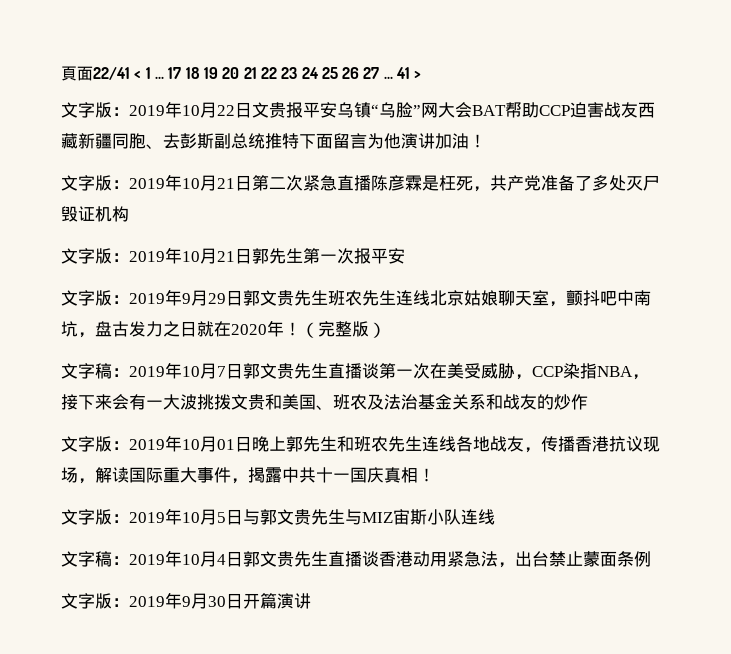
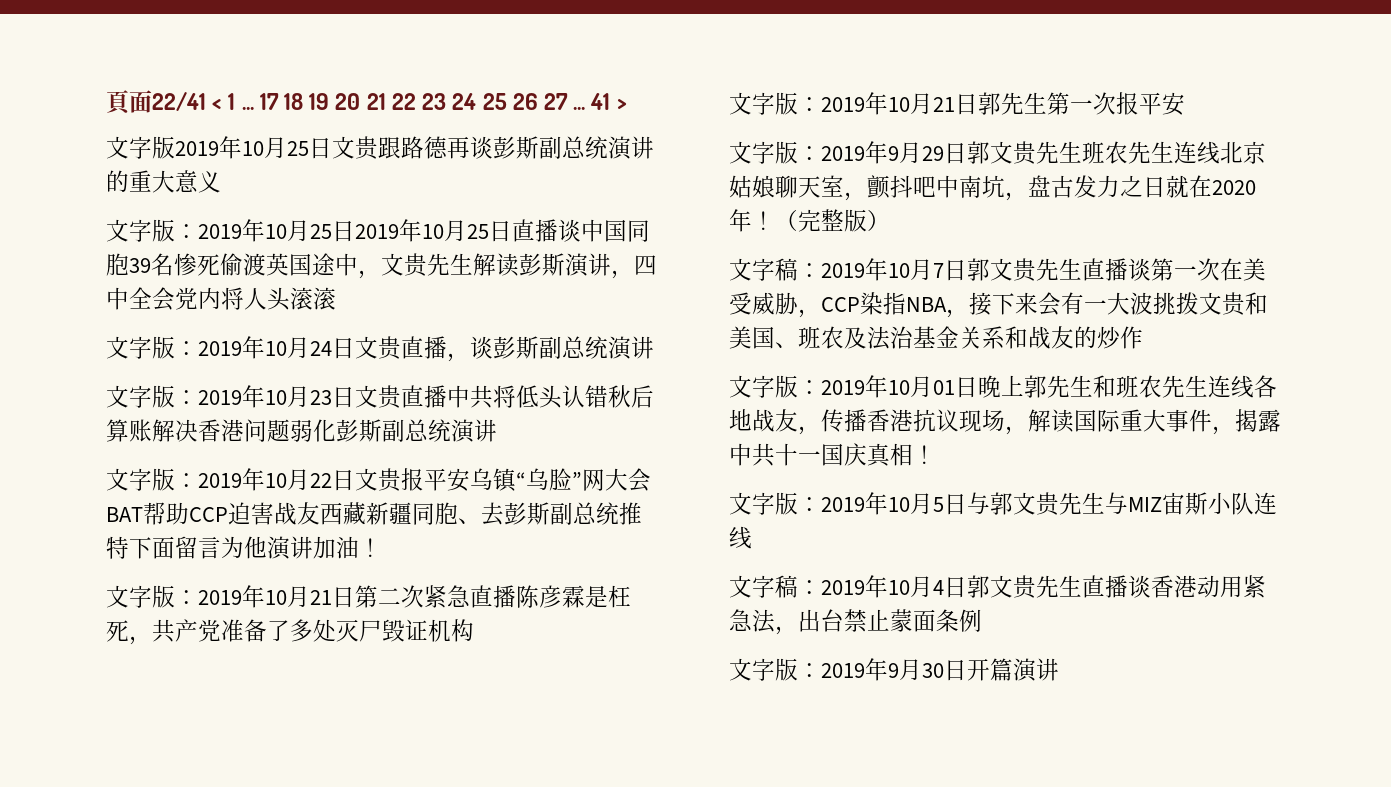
(422, 75) none -> [106,136,654,160] [106,170,221,193] [106,219,650,242] [106,253,657,279] [106,287,336,311] [106,336,654,362] [106,385,654,409] [106,419,497,443] // 文字版2019年10月25日文贵跟路德再谈彭斯副总统演讲的重大意义 // 文字版：2019年10月25日2019年10月25日直播谈中国同胞39名惨死偷渡英国途中，文贵先生解读彭斯演讲，四中全会党内将人头滚滚 // 文字版：2019年10月24日文贵直播，谈彭斯副总统演讲 // 文字版：2019年10月23日文贵直播中共将低头认错秋后算账解决香港问题弱化彭斯副总统演讲

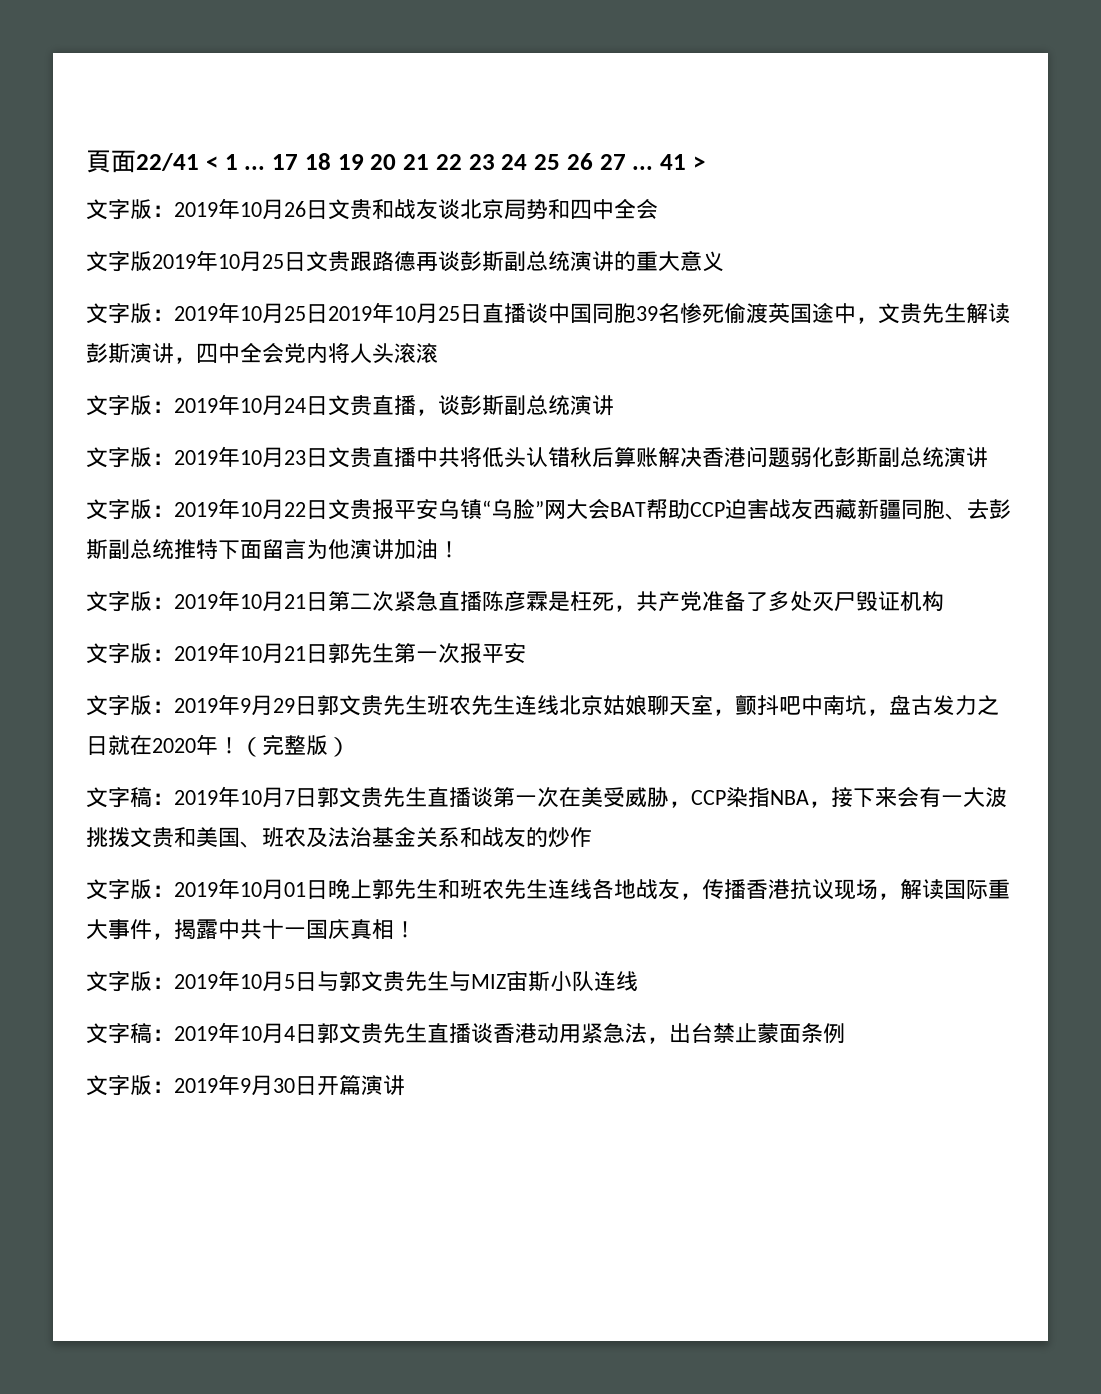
(627, 104) none -> [86,198,658,220] // 文字版：2019年10月26日文贵和战友谈北京局势和四中全会

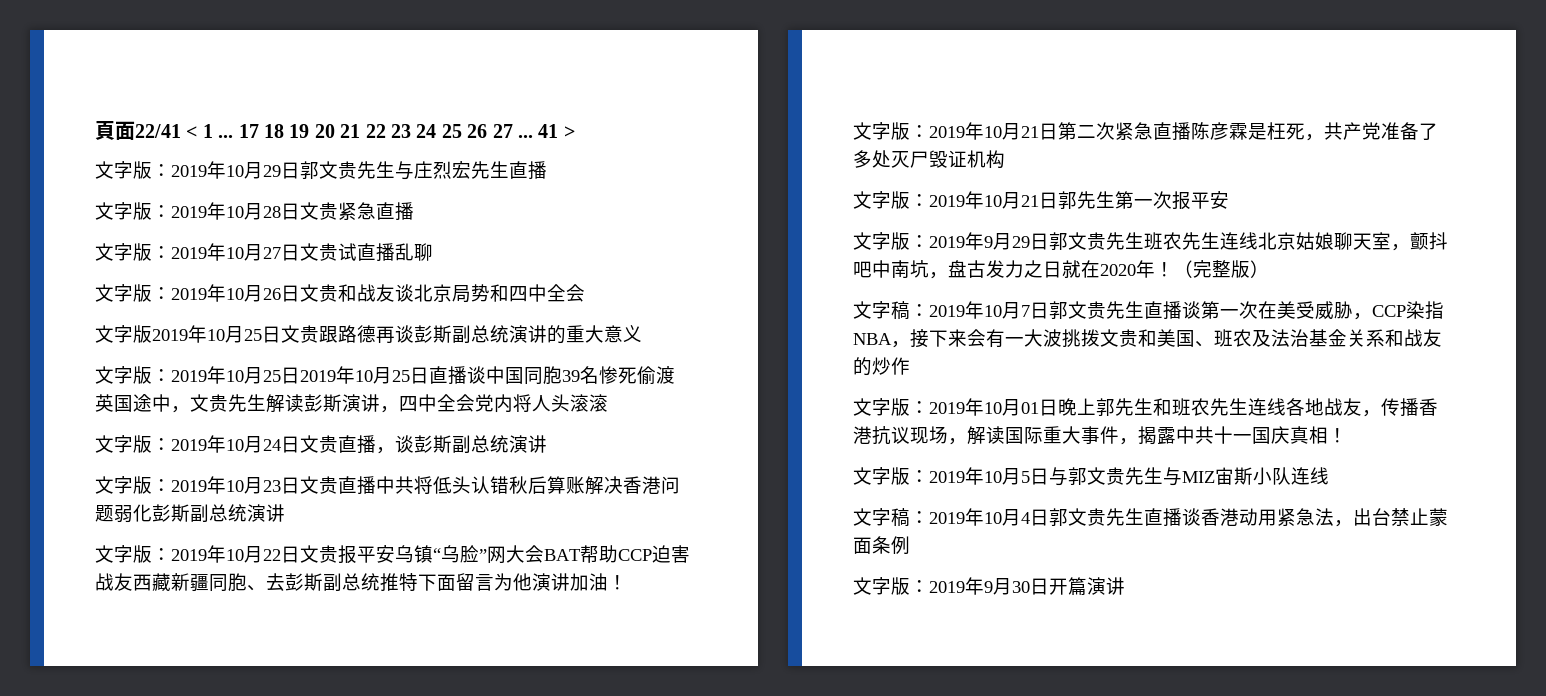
(705, 163) none -> [95,161,547,180] [95,202,414,221] [95,243,433,262] // 文字版：2019年10月29日郭文贵先生与庄烈宏先生直播 // 文字版：2019年10月28日文贵紧急直播 // 文字版：2019年10月27日文贵试直播乱聊

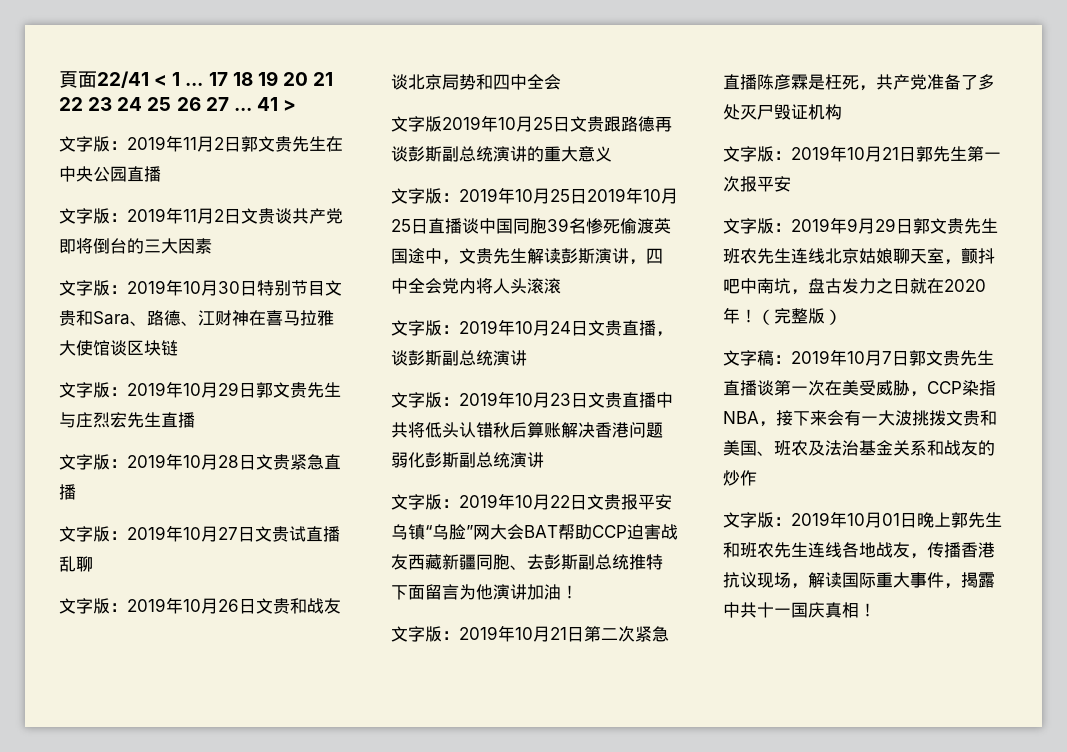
(575, 132) none -> [59,135,343,152] [59,166,161,182] [59,207,343,224] [59,238,212,254] [59,279,342,296] [59,310,334,326] [59,340,178,356] // 文字版：2019年11月2日郭文贵先生在中央公园直播 // 文字版：2019年11月2日文贵谈共产党即将倒台的三大因素 // 文字版：2019年10月30日特别节目文贵和Sara、路德、江财神在喜马拉雅大使馆谈区块链
[853,467,1329,486] [853,508,1448,527] [853,536,910,555] [853,577,1125,596] // 文字版：2019年10月5日与郭文贵先生与MIZ宙斯小队连线 // 文字稿：2019年10月4日郭文贵先生直播谈香港动用紧急法，出台禁止蒙面条例 // 文字版：2019年9月30日开篇演讲 -> (876, 610) none

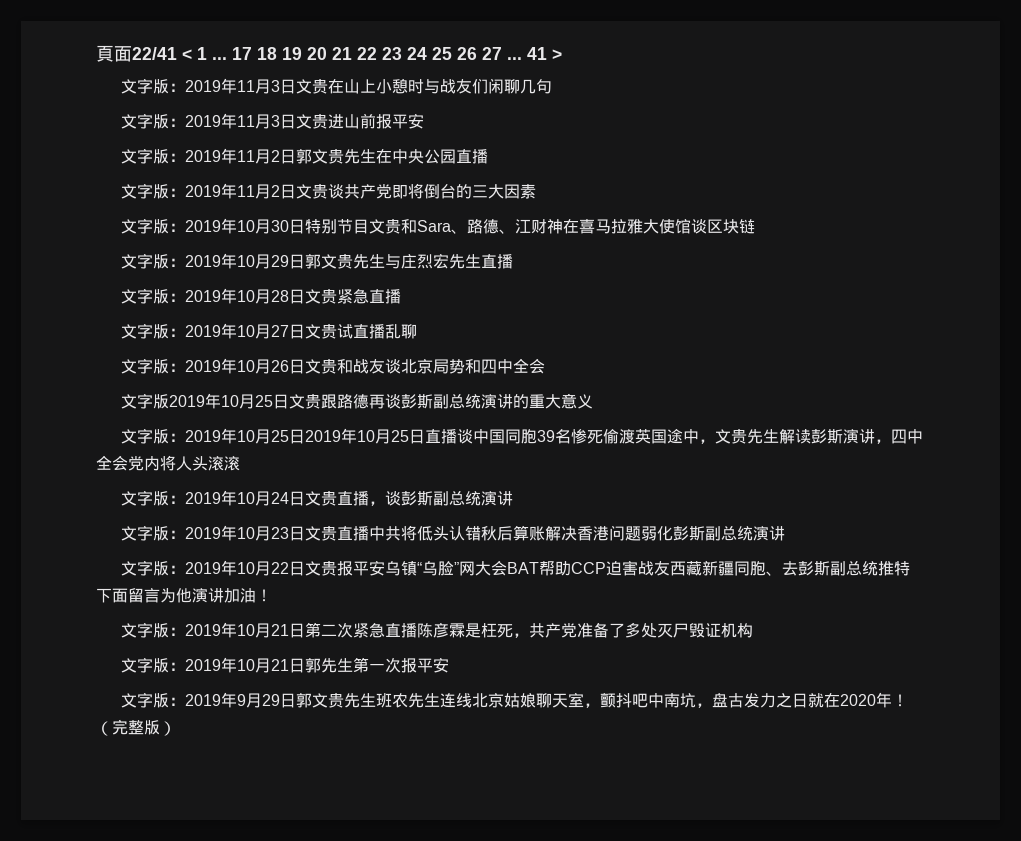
(297, 105) none -> [121,78,553,94] [121,113,425,129] // 文字版：2019年11月3日文贵在山上小憩时与战友们闲聊几句 // 文字版：2019年11月3日文贵进山前报平安
[723,349,994,366] [723,380,996,397] [723,410,997,427] [723,440,995,456] [723,470,757,486] [723,511,1002,528] [723,542,995,559] [723,572,995,589] [723,602,876,618] // 文字稿：2019年10月7日郭文贵先生直播谈第一次在美受威胁，CCP染指NBA，接下来会有一大波挑拨文贵和美国、班农及法治基金关系和战友的炒作 // 文字版：2019年10月01日晚上郭先生和班农先生连线各地战友，传播香港抗议现场，解读国际重大事件，揭露中共十一国庆真相！ -> (176, 728) none

